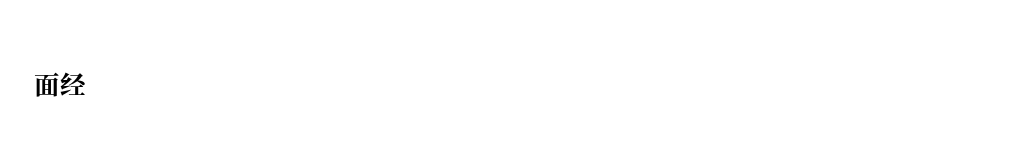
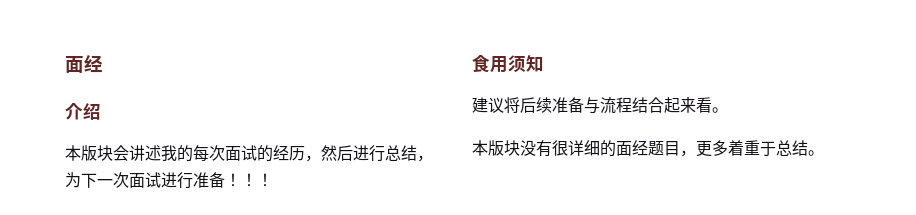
[34,72,87,97] 面经 -> [65,55,103,73] [65,103,101,120] [65,145,433,162] [65,172,273,189] [472,55,544,73] [472,97,728,114] [472,140,824,157] 面经 // 介绍 // 本版块会讲述我的每次面试的经历，然后进行总结，为下一次面试进行准备！！！ // 食用须知 // 建议将后续准备与流程结合起来看。 // 本版块没有很详细的面经题目，更多着重于总结。

